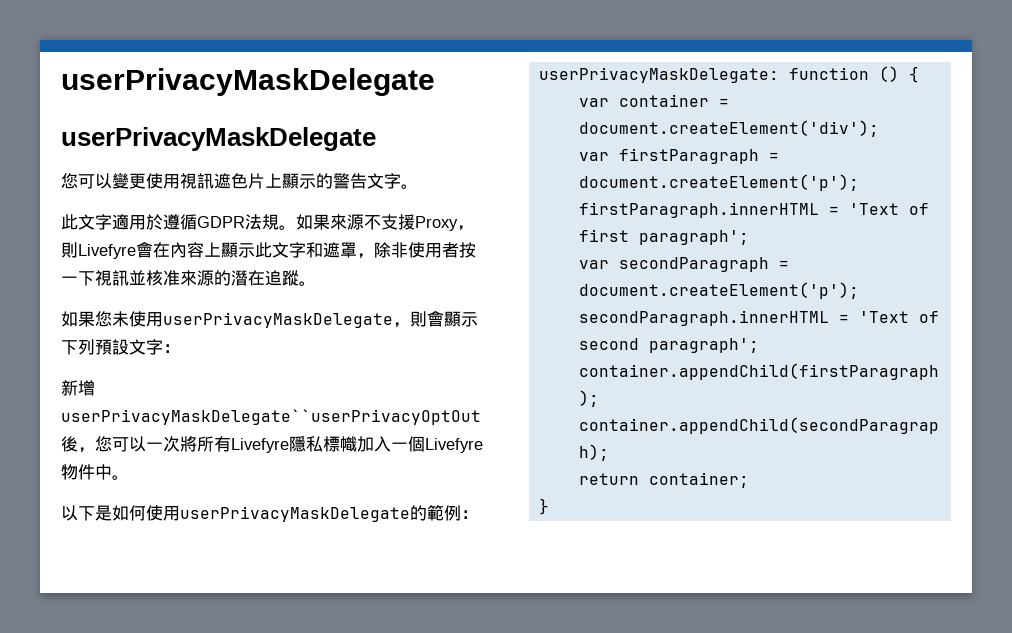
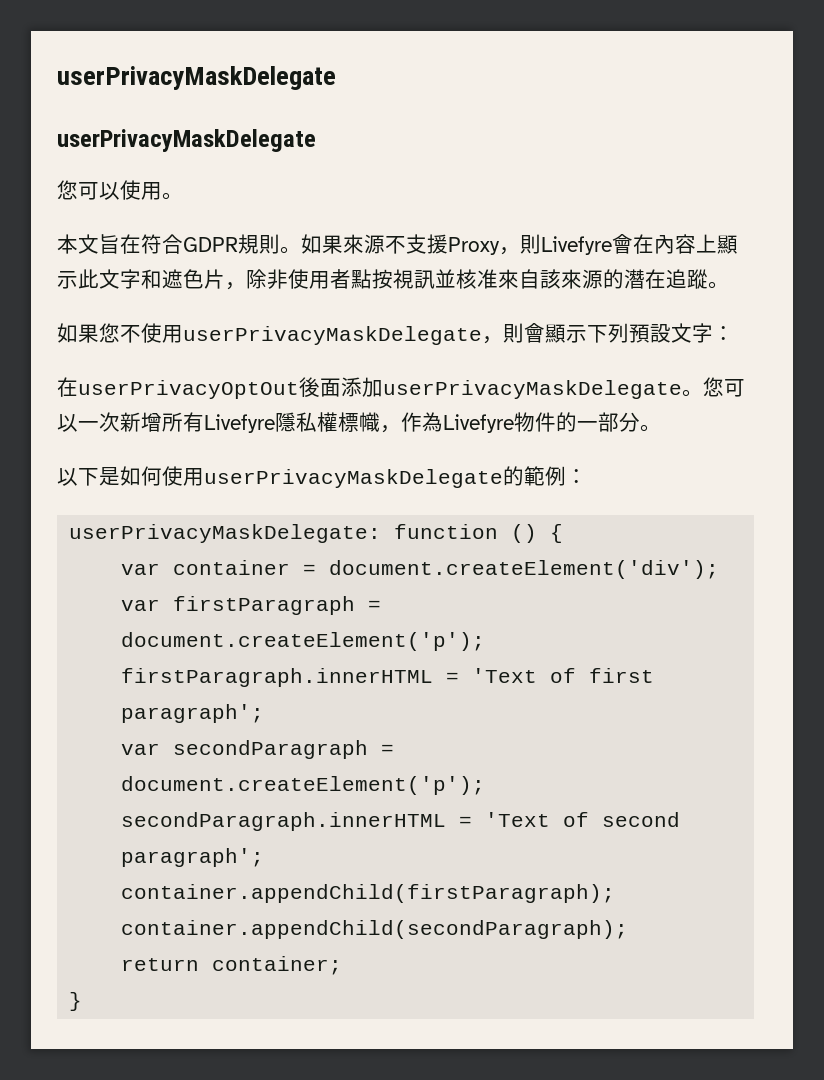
[112,173,418,189] [61,214,279,230] 變更使用視訊遮色片上顯示的警告文字。 // 此文字適用於遵循GDPR法規 -> [120,180,183,200] [57,234,280,254] 使用。 // 本文旨在符合GDPR規則
[340,242,357,258] 罩 -> [183,269,225,289] 色片
[459,242,476,258] [61,271,95,286] 按一下 -> [351,269,393,289] 點按
(197, 278) none -> [519,269,582,289] 自該來
[112,311,129,327] 未 -> [120,325,141,343] 不
[61,380,95,396] [61,409,481,425] [61,436,95,453] 新增userPrivacyMaskDelegate``userPrivacyOptOut後， -> [57,377,703,399] 在userPrivacyOptOut後面添加userPrivacyMaskDelegate。
[180,436,197,452] 將 -> [120,412,162,432] 新增
[323,436,483,453] [61,464,112,480] 標幟加入一個Livefyre物件中 -> [317,412,640,433] 權標幟，作為Livefyre物件的一部分

